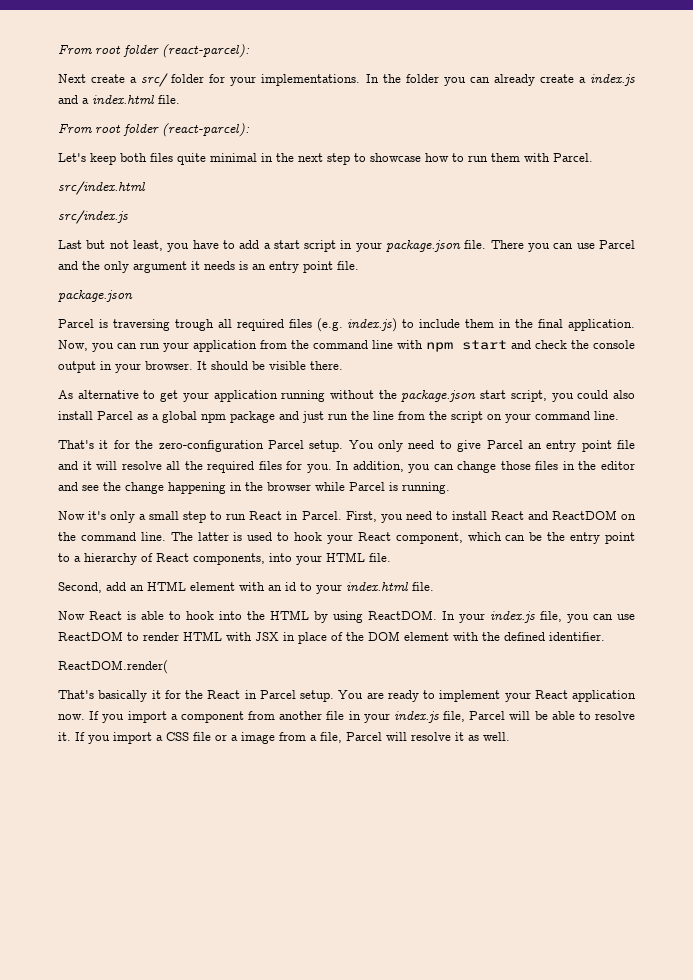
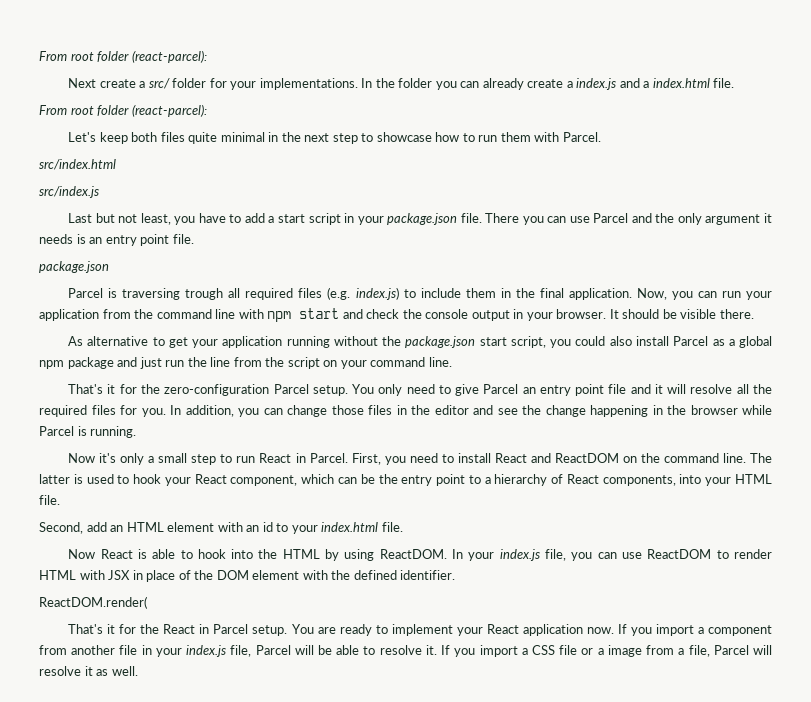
[98,690,148,702] basically -> (104, 629) none

